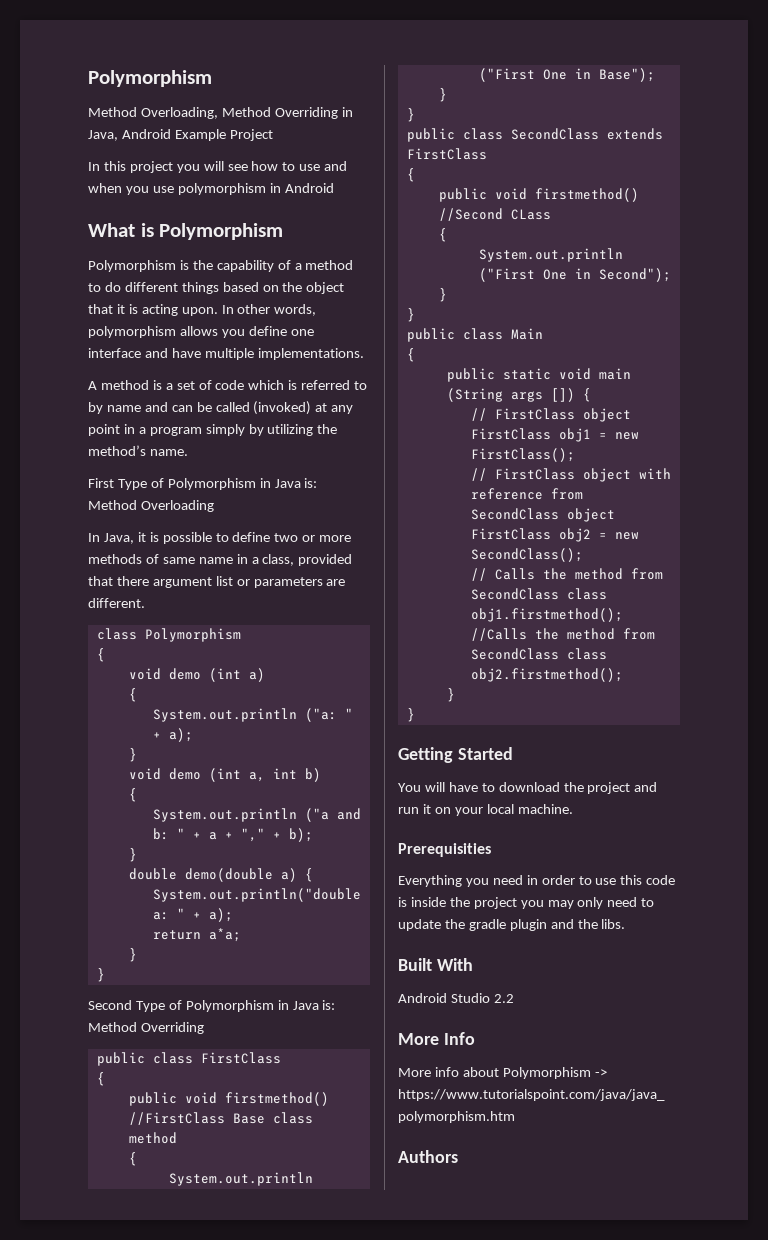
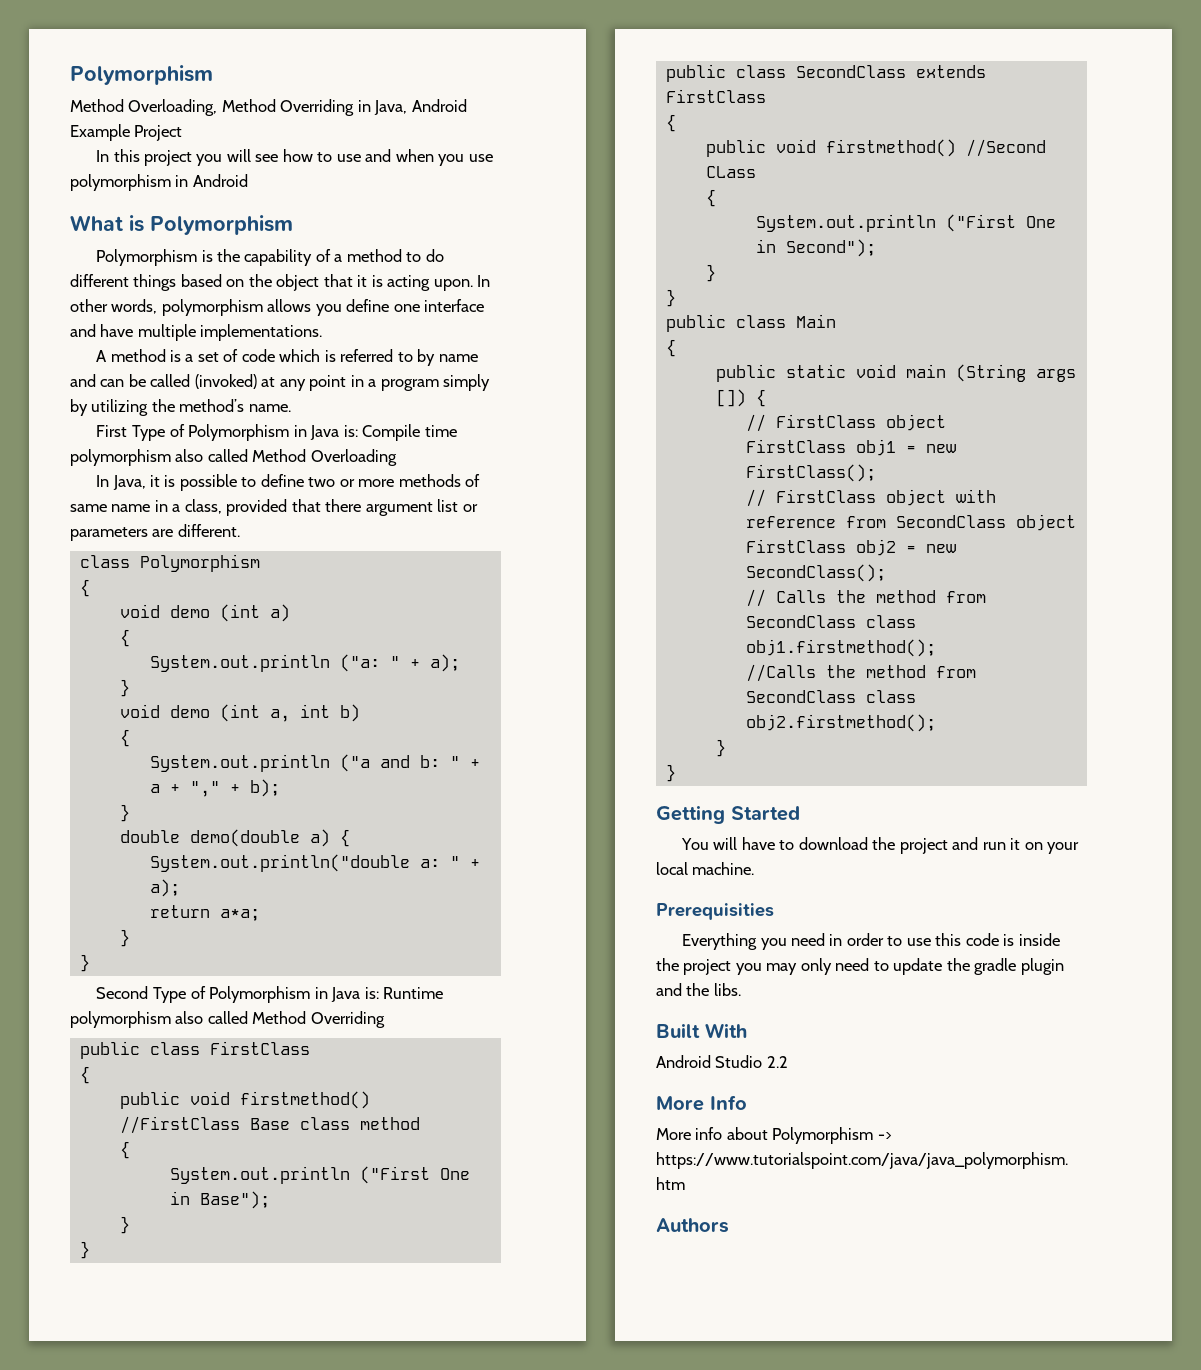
(318, 483) none -> [362,424,457,441] [70,449,248,466] Compile time polymorphism also called
(336, 1005) none -> [383,987,444,999] [70,1011,248,1028] Runtime polymorphism also called

